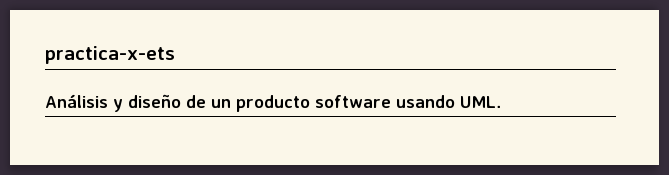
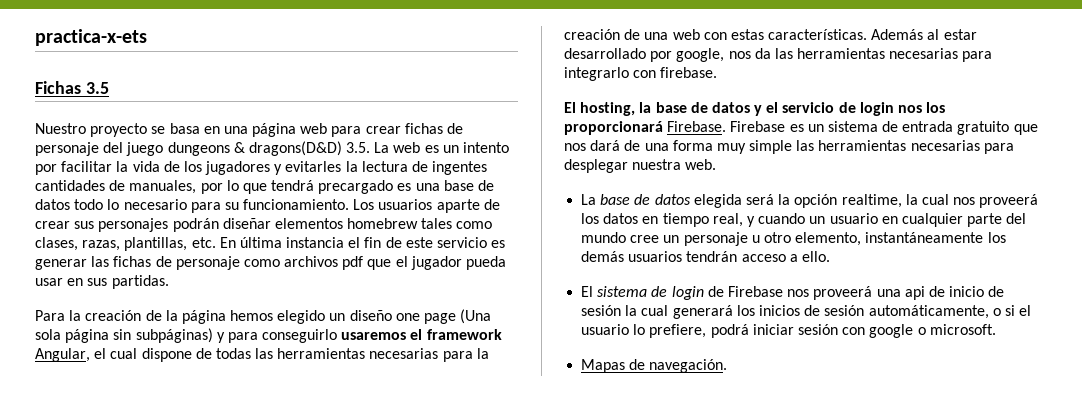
[45,94,501,112] Análisis y diseño de un producto software usando UML. -> [35,81,109,94] [35,123,464,137] [35,141,510,156] [35,161,488,175] [35,180,495,194] [35,199,500,213] [35,218,493,232] [35,237,506,251] [35,256,507,270] [35,275,169,289] [35,309,492,324] [35,328,502,343] [35,348,489,362] [564,29,977,40] [564,48,993,62] [564,67,718,81] [564,102,946,116] [564,121,1038,135] [564,140,1014,154] [564,159,717,173] [581,194,1039,208] [581,213,1027,227] [581,232,1006,246] [581,251,830,262] [581,286,1005,300] [581,305,1032,319] [581,324,996,338] [581,359,728,373] Fichas 3.5 // Nuestro proyecto se basa en una página web para crear fichas de personaje del juego dungeons & dragons(D&D) 3.5. La web es un intento por facilitar la vida de los jugadores y evitarles la lectura de ingentes cantidades de manuales, por lo que tendrá precargado es una base de datos todo lo necesario para su funcionamiento. Los usuarios aparte de crear sus personajes podrán diseñar elementos homebrew tales como clases, razas, plantillas, etc. En última instancia el fin de este servicio es generar las fichas de personaje como archivos pdf que el jugador pueda usar en sus partidas. // Para la creación de la página hemos elegido un diseño one page (Una sola página sin subpáginas) y para conseguirlo usaremos el framework Angular, el cual dispone de todas las herramientas necesarias para la creación de una web con estas características. Además al estar desarrollado por google, nos da las herramientas necesarias para integrarlo con firebase. // El hosting, la base de datos y el servicio de login nos los proporcionará Firebase. Firebase es un sistema de entrada gratuito que nos dará de una forma muy simple las herramientas necesarias para desplegar nuestra web. // La base de datos elegida será la opción realtime, la cual nos proveerá los datos en tiempo real, y cuando un usuario en cualquier parte del mundo cree un personaje u otro elemento, instantáneamente los demás usuarios tendrán acceso a ello. // El sistema de login de Firebase nos proveerá una api de inicio de sesión la cual generará los inicios de sesión automáticamente, o si el usuario lo prefiere, podrá iniciar sesión con google o microsoft. // Mapas de navegación.

